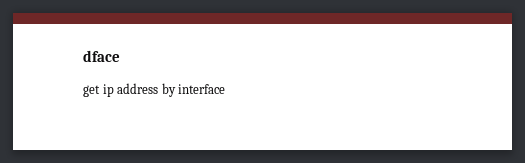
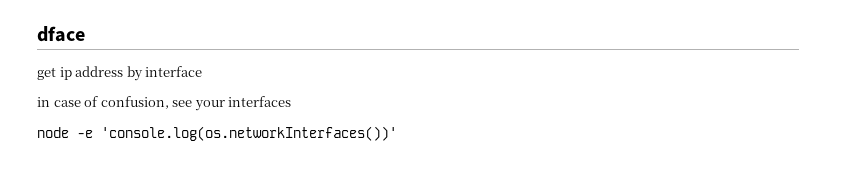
(226, 89) none -> [37,96,292,111] [37,126,397,141] // in case of confusion, see your interfaces // node -e 'console.log(os.networkInterfaces())'

